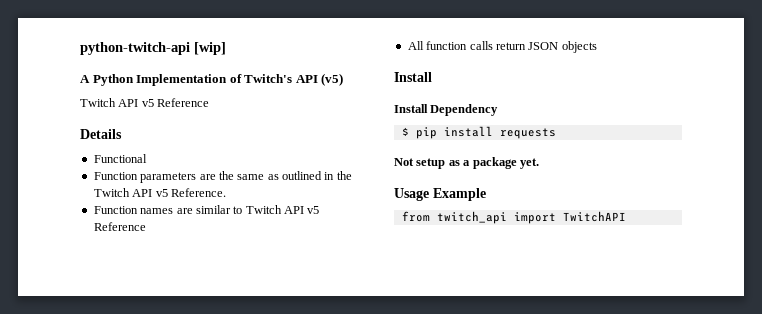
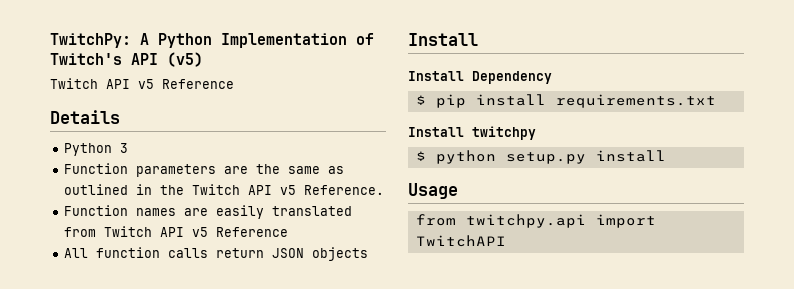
[80,42,226,55] python-twitch-api [wip] // -> [50,33,131,48] TwitchPy:
[93,154,147,163] Functional -> [64,143,129,156] Python 3
[195,205,243,214] similar to -> [216,205,353,219] [64,227,97,237] easily translated from
[499,128,556,139] [394,157,539,169] requests // Not setup as a package yet. -> [555,94,716,108] [408,126,536,140] [415,150,666,164] requirements.txt // Install twitchpy // $ python setup.py install
[433,188,486,201] [401,211,507,224] Example // from twitch_api -> [415,214,586,228] // from twitchpy.api

